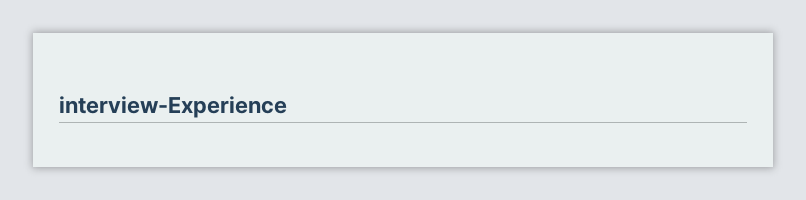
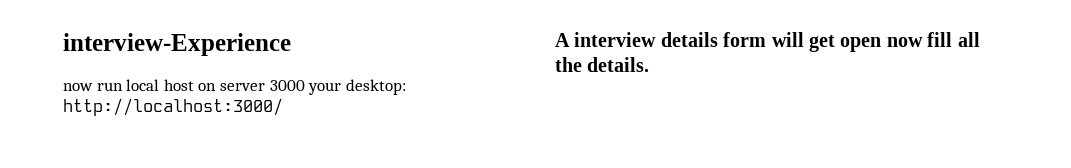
(287, 107) none -> [63,79,406,95] [63,98,283,116] [555,32,980,52] [555,57,650,72] // now run local host on server 3000 your desktop: http://localhost:3000/ // A interview details form will get open now fill all the details.

